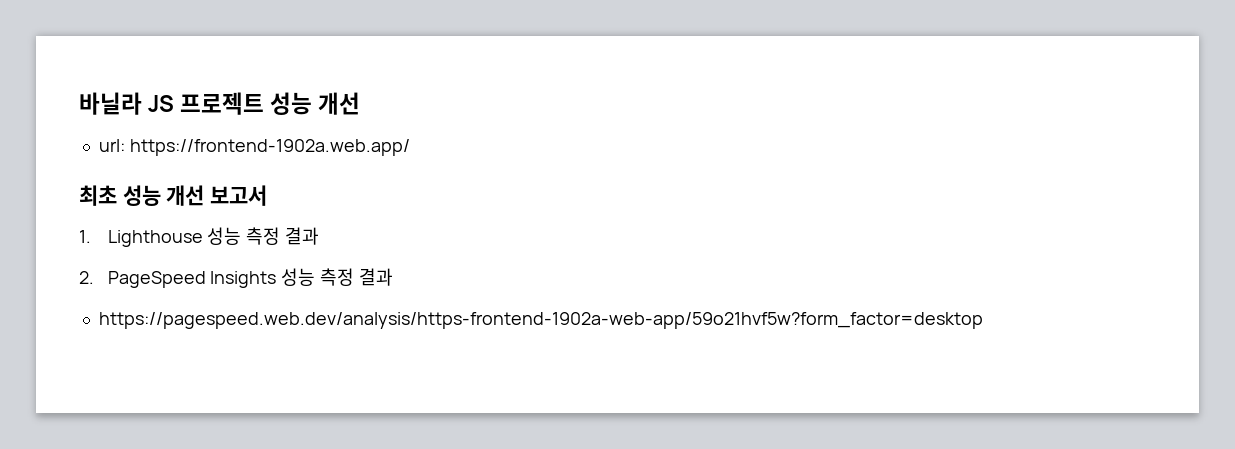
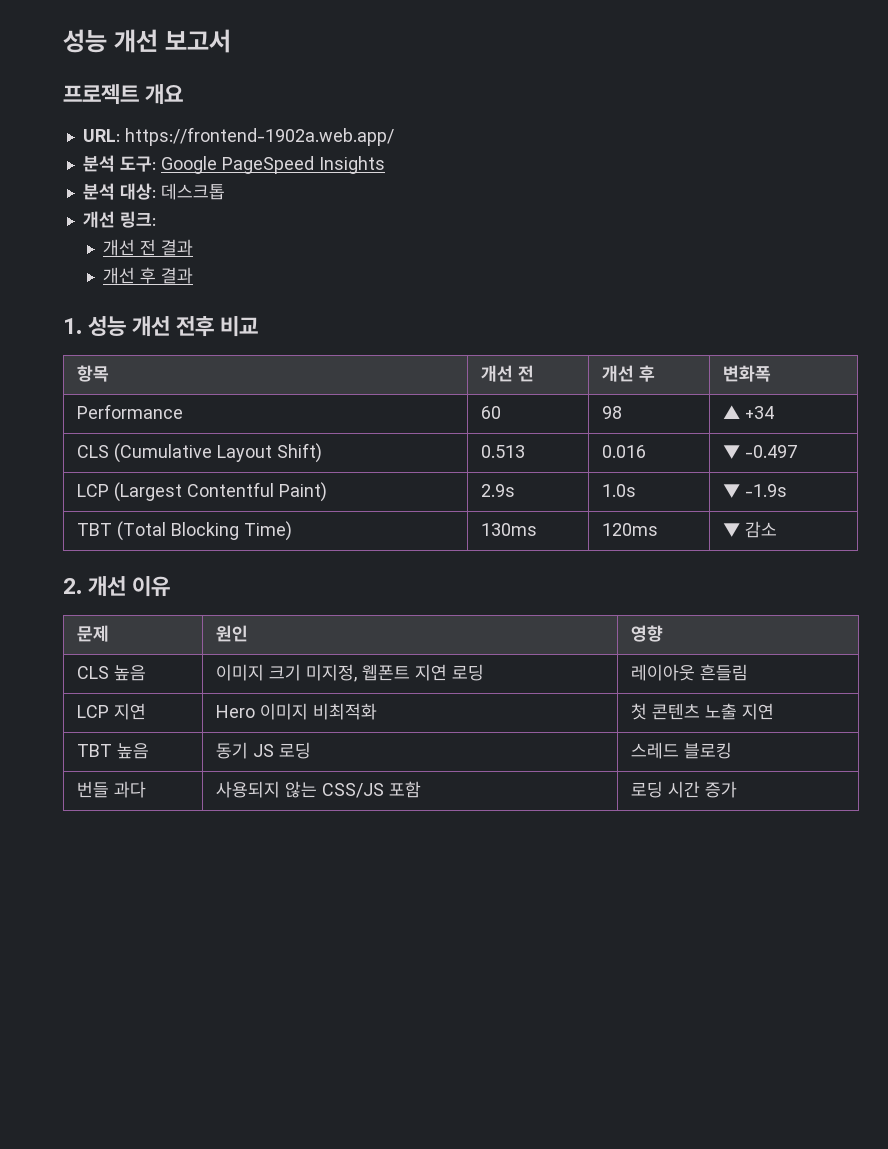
[79,92,361,115] [98,139,410,156] [79,185,268,206] [79,227,320,247] [79,268,394,288] [98,312,983,329] 바닐라 JS 프로젝트 성능 개선 // url: https://frontend-1902a.web.app/ // 최초 성능 개선 보고서 // 1. Lighthouse 성능 측정 결과 // 2. PageSpeed Insights 성능 측정 결과 // https://pagespeed.web.dev/analysis/https-frontend-1902a-web-app/59o21hvf5w?form_factor=desktop -> [63,29,231,53] [63,84,184,105] [82,127,394,146] [82,155,385,174] [82,183,225,200] [82,211,156,228] [102,239,193,256] [102,267,193,284] [63,316,259,337] [76,365,109,382] [480,365,534,382] [601,365,655,382] [722,365,771,382] [76,404,183,419] [480,406,501,419] [601,406,622,419] [722,405,774,419] [76,443,322,463] [480,445,525,458] [601,445,646,458] [722,445,797,459] [76,482,327,502] [480,484,515,497] [601,484,636,497] [722,484,787,498] [76,521,292,541] [480,523,537,536] [601,523,658,536] [722,521,777,538] [63,576,171,597] [76,625,109,642] [215,625,248,642] [630,625,663,642] [76,665,146,681] [215,664,484,682] [630,664,748,681] [76,703,146,720] [215,703,377,720] [630,703,774,720] [76,743,149,759] [215,742,311,759] [630,742,732,759] [76,781,146,798] [215,781,421,798] [630,781,737,798] 성능 개선 보고서 // 프로젝트 개요 // URL: https://frontend-1902a.web.app/ // 분석 도구: Google PageSpeed Insights // 분석 대상: 데스크톱 // 개선 링크: // 개선 전 결과 // 개선 후 결과 // 1. 성능 개선 전후 비교 // 항목 | 개선 전 | 개선 후 | 변화폭 // Performance | 60 | 98 | ▲ +34 // CLS (Cumulative Layout Shift) | 0.513 | 0.016 | ▼ -0.497 // LCP (Largest Contentful Paint) | 2.9s | 1.0s | ▼ -1.9s // TBT (Total Blocking Time) | 130ms | 120ms | ▼ 감소 // 2. 개선 이유 // 문제 | 원인 | 영향 // CLS 높음 | 이미지 크기 미지정, 웹폰트 지연 로딩 | 레이아웃 흔들림 // LCP 지연 | Hero 이미지 비최적화 | 첫 콘텐츠 노출 지연 // TBT 높음 | 동기 JS 로딩 | 스레드 블로킹 // 번들 과다 | 사용되지 않는 CSS/JS 포함 | 로딩 시간 증가

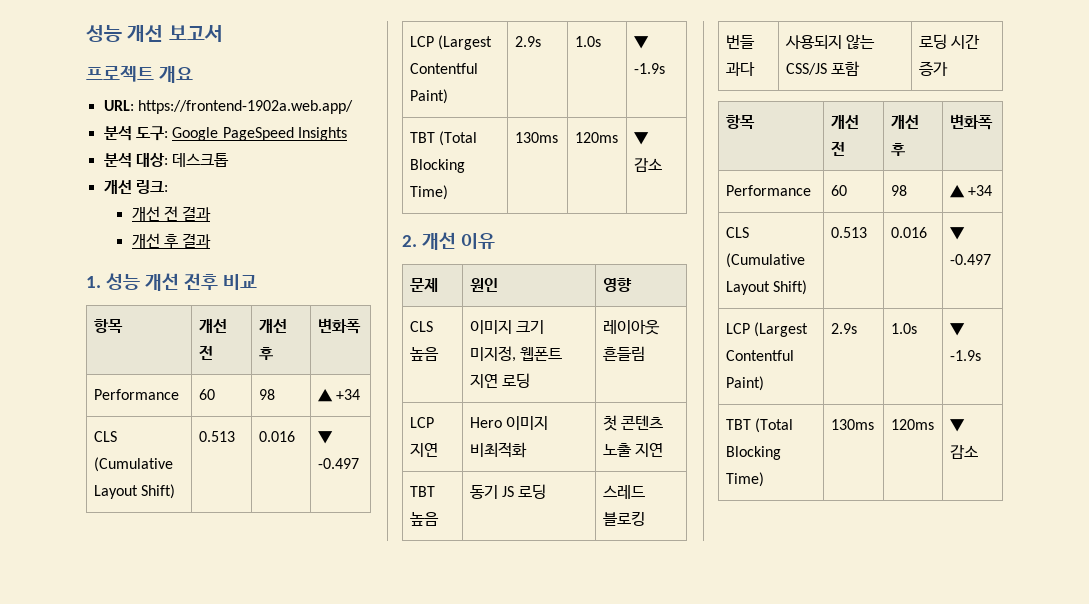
(737, 789) none -> [725,115,755,129] [830,115,859,129] [830,141,845,156] [890,115,919,129] [890,143,905,156] [949,114,993,130] [725,185,811,196] [830,185,847,196] [890,185,907,196] [949,184,993,198] [725,227,749,238] [725,253,805,268] [725,280,808,295] [830,227,867,238] [890,227,927,238] [949,227,965,240] [949,254,991,265] [725,322,809,337] [725,350,794,361] [725,376,764,391] [830,323,857,334] [890,323,917,334] [949,323,965,336] [949,350,981,361] [725,418,794,433] [725,446,781,460] [725,472,764,487] [830,419,874,430] [890,419,934,430] [949,419,965,432] [949,445,978,459] // 항목 | 개선 전 | 개선 후 | 변화폭 // Performance | 60 | 98 | ▲ +34 // CLS (Cumulative Layout Shift) | 0.513 | 0.016 | ▼ -0.497 // LCP (Largest Contentful Paint) | 2.9s | 1.0s | ▼ -1.9s // TBT (Total Blocking Time) | 130ms | 120ms | ▼ 감소

